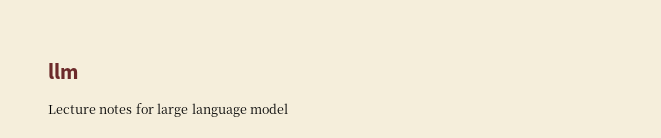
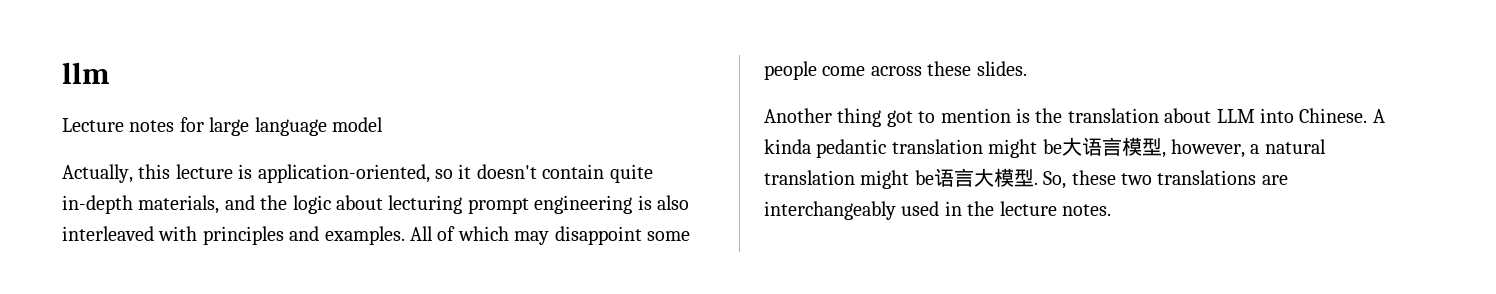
(288, 108) none -> [62,164,653,183] [62,195,689,214] [62,226,690,245] [764,61,1027,80] [764,108,1385,127] [764,137,1326,158] [764,168,1288,189] [764,201,1111,220] // Actually, this lecture is application-oriented, so it doesn't contain quite in-depth materials, and the logic about lecturing prompt engineering is also interleaved with principles and examples. All of which may disappoint some people come across these slides. // Another thing got to mention is the translation about LLM into Chinese. A kinda pedantic translation might be大语言模型, however, a natural translation might be语言大模型. So, these two translations are interchangeably used in the lecture notes.

